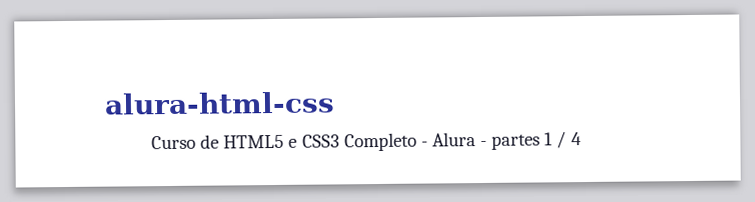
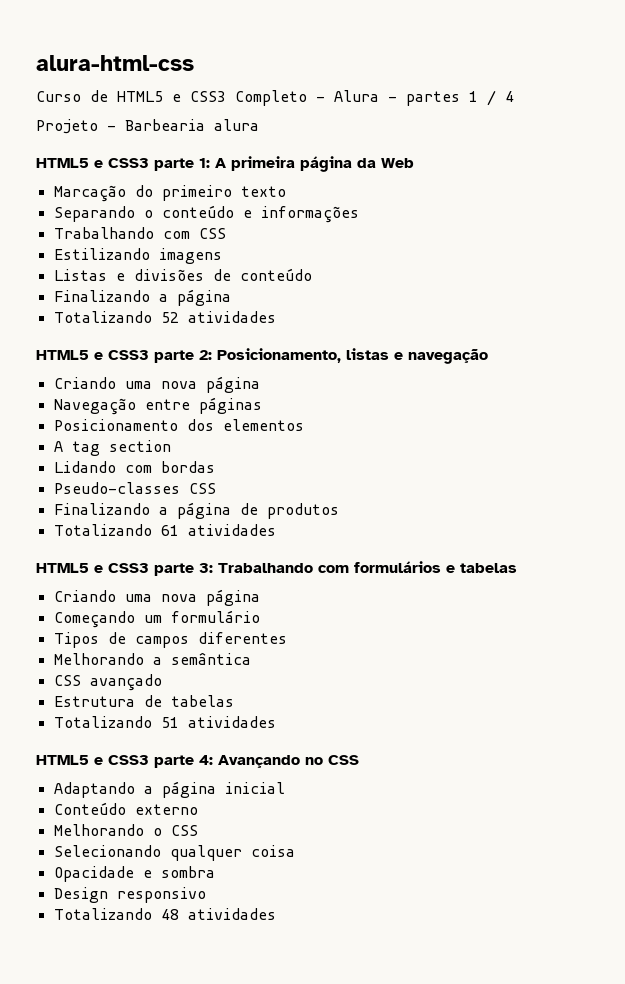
(582, 139) none -> [36,119,259,134] [36,156,414,172] [53,185,286,202] [53,205,359,223] [53,227,226,239] [53,248,222,264] [53,268,312,281] [53,289,231,306] [53,311,276,323] [36,348,488,364] [53,376,260,393] [53,397,262,415] [53,419,304,431] [53,440,171,456] [53,461,215,473] [53,482,216,494] [53,502,339,519] [53,524,276,536] [36,561,517,576] [53,589,260,606] [53,610,260,628] [53,632,287,648] [53,653,251,665] [53,674,162,691] [53,695,234,707] [53,716,276,728] [36,755,359,768] [53,781,285,798] [53,802,198,815] [53,824,198,836] [53,845,295,861] [53,866,215,882] [53,887,206,903] [53,908,276,920] // Projeto - Barbearia alura // HTML5 e CSS3 parte 1: A primeira página da Web // Marcação do primeiro texto // Separando o conteúdo e informações // Trabalhando com CSS // Estilizando imagens // Listas e divisões de conteúdo // Finalizando a página // Totalizando 52 atividades // HTML5 e CSS3 parte 2: Posicionamento, listas e navegação // Criando uma nova página // Navegação entre páginas // Posicionamento dos elementos // A tag section // Lidando com bordas // Pseudo-classes CSS // Finalizando a página de produtos // Totalizando 61 atividades // HTML5 e CSS3 parte 3: Trabalhando com formulários e tabelas // Criando uma nova página // Começando um formulário // Tipos de campos diferentes // Melhorando a semântica // CSS avançado // Estrutura de tabelas // Totalizando 51 atividades // HTML5 e CSS3 parte 4: Avançando no CSS // Adaptando a página inicial // Conteúdo externo // Melhorando o CSS // Selecionando qualquer coisa // Opacidade e sombra // Design responsivo // Totalizando 48 atividades

